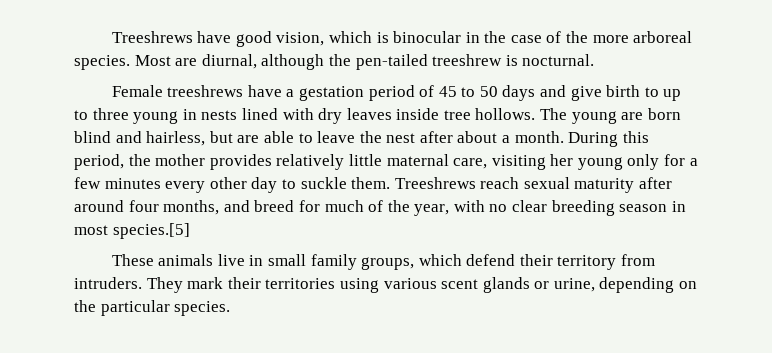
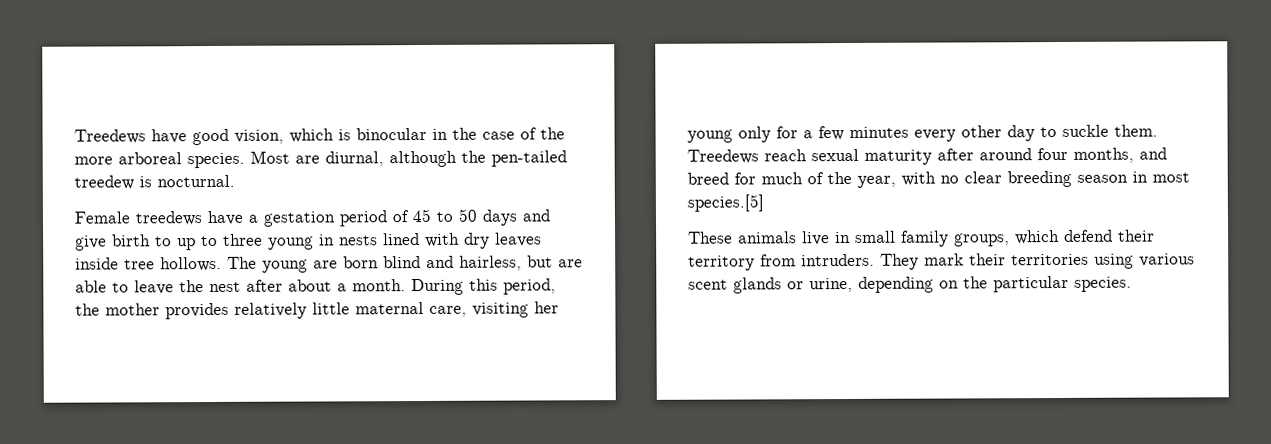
[111,31,193,43] Treeshrews -> [74,129,146,144] Treedews
[432,54,503,66] treeshrew -> [74,175,134,190] treedew
[167,85,244,97] treeshrews -> [135,211,203,226] treedews
[394,177,476,189] Treeshrews -> [687,149,759,164] Treedews

